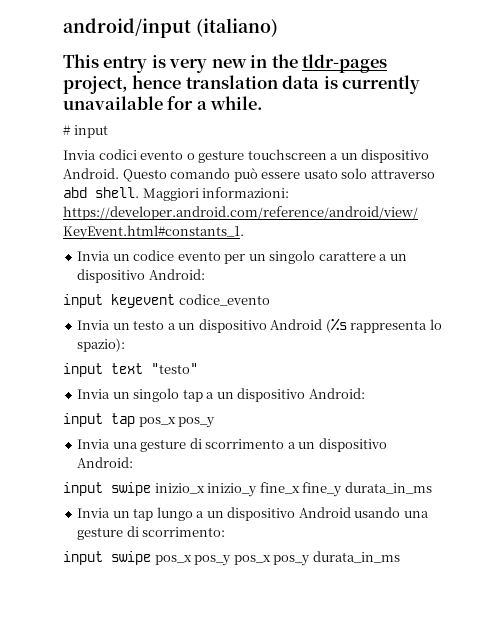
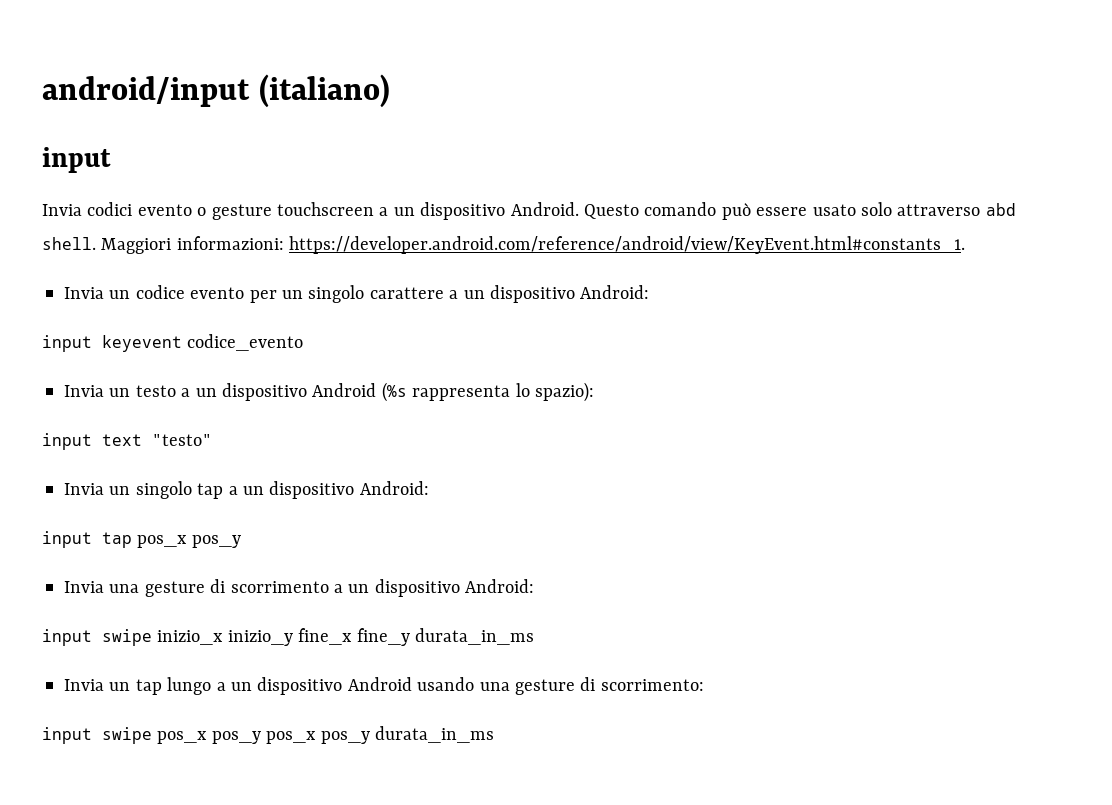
[63,54,388,73] [63,75,421,94] [63,96,264,110] [63,125,71,135] This entry is very new in the tldr-pages project, hence translation data is currently unavailable for a while. // # -> (390, 91) none

